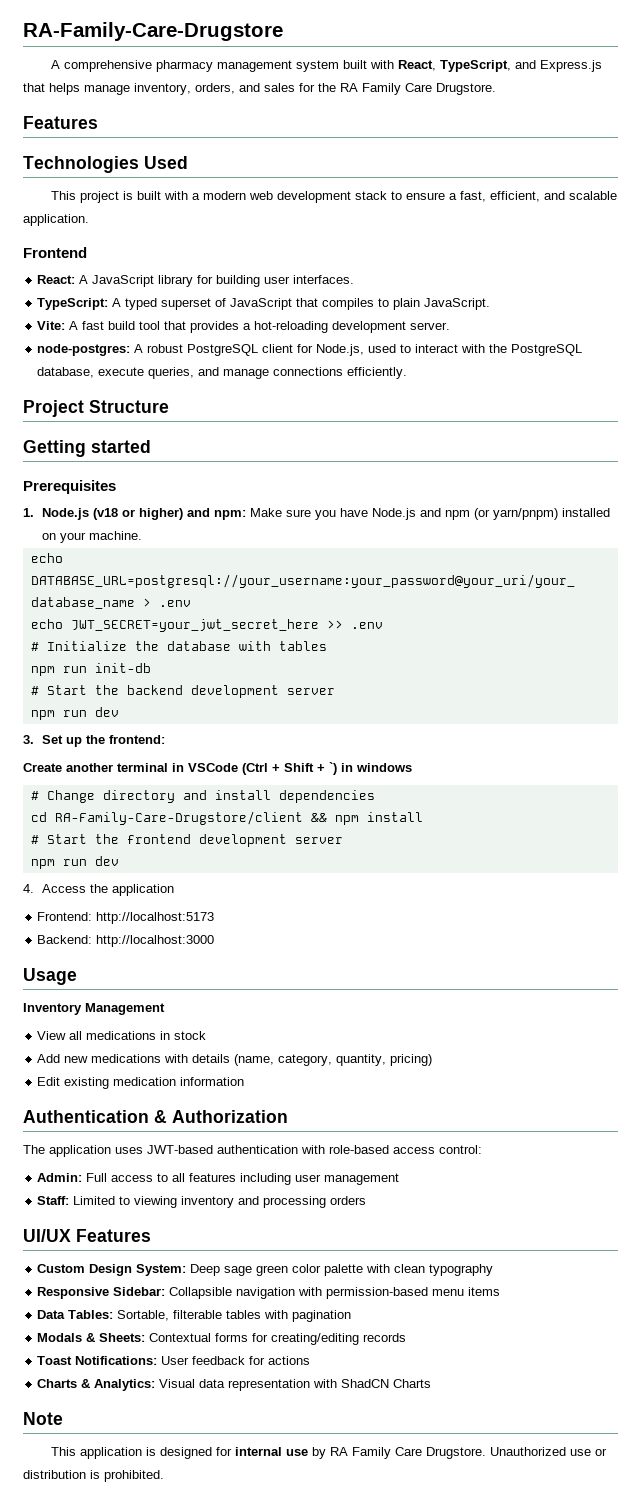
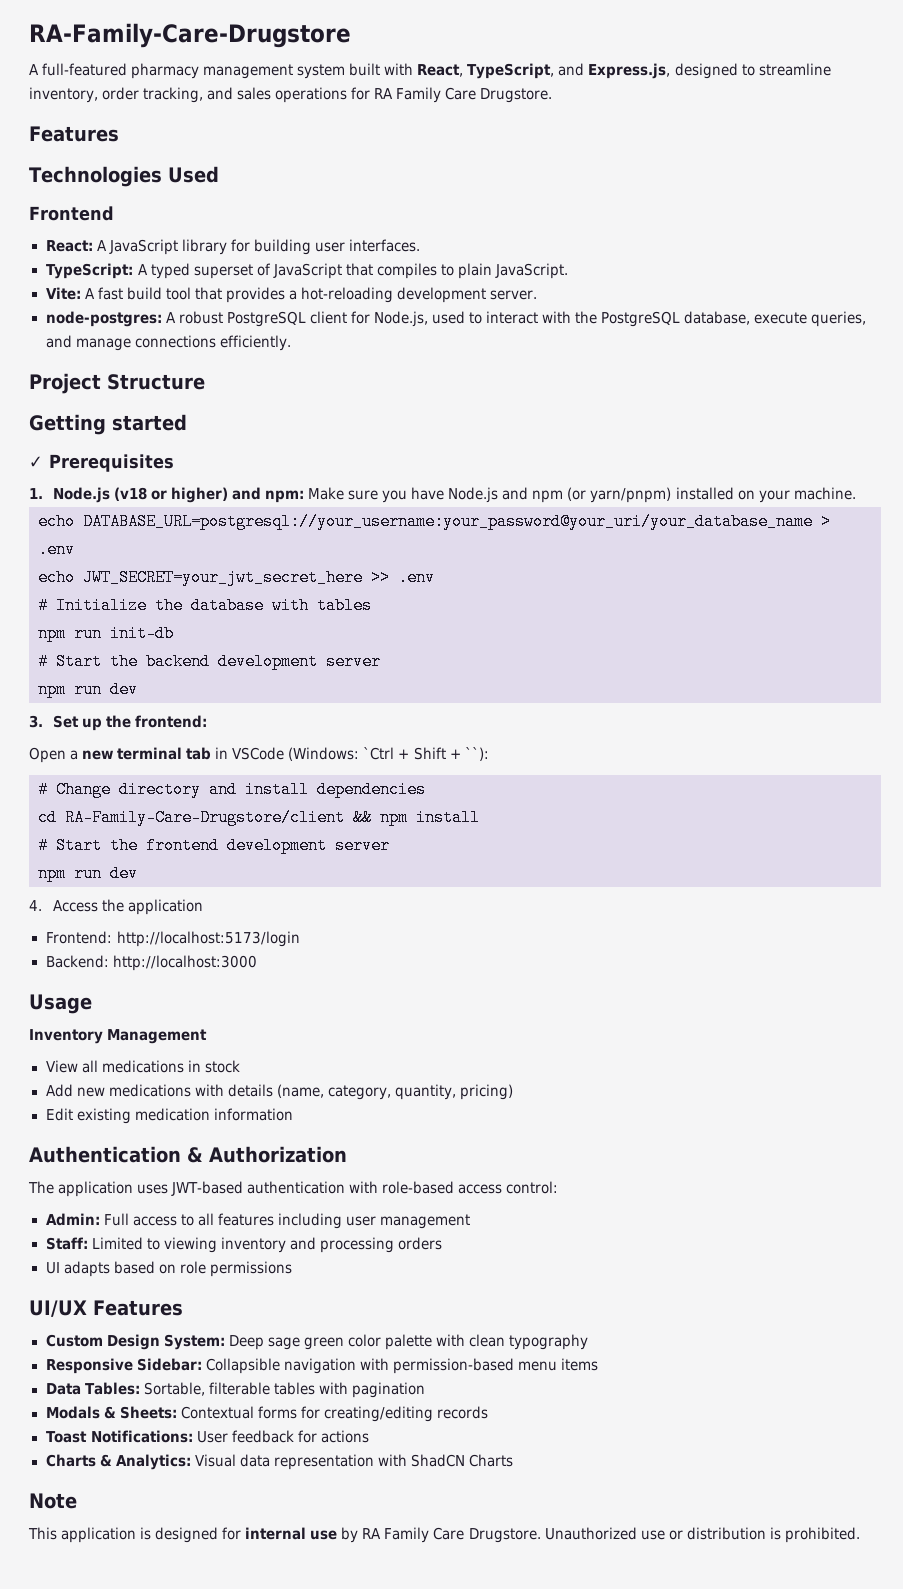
[64,60,153,72] comprehensive -> [42,63,128,76] full-featured
[540,60,603,72] [23,83,336,95] Express.js that helps manage inventory, orders, and sales for the -> [588,63,831,79] [29,87,371,103] Express.js, designed to streamline inventory, order tracking, and sales operations for
[51,191,618,203] [23,214,89,226] // This project is built with a modern web development stack to ensure a fast, efficient, and scalable application. -> (219, 174) none
(151, 446) none -> [29,456,43,468] ✓
[23,762,412,775] Create another terminal in VSCode (Ctrl + Shift + `) in windows -> [29,747,489,763] Open a new terminal tab in VSCode (Windows: `Ctrl + Shift + ``):
[96,912,215,924] http://localhost:5173 -> [116,931,300,947] http://localhost:5173/login
(367, 1200) none -> [45,1261,292,1277] // UI adapts based on role permissions

